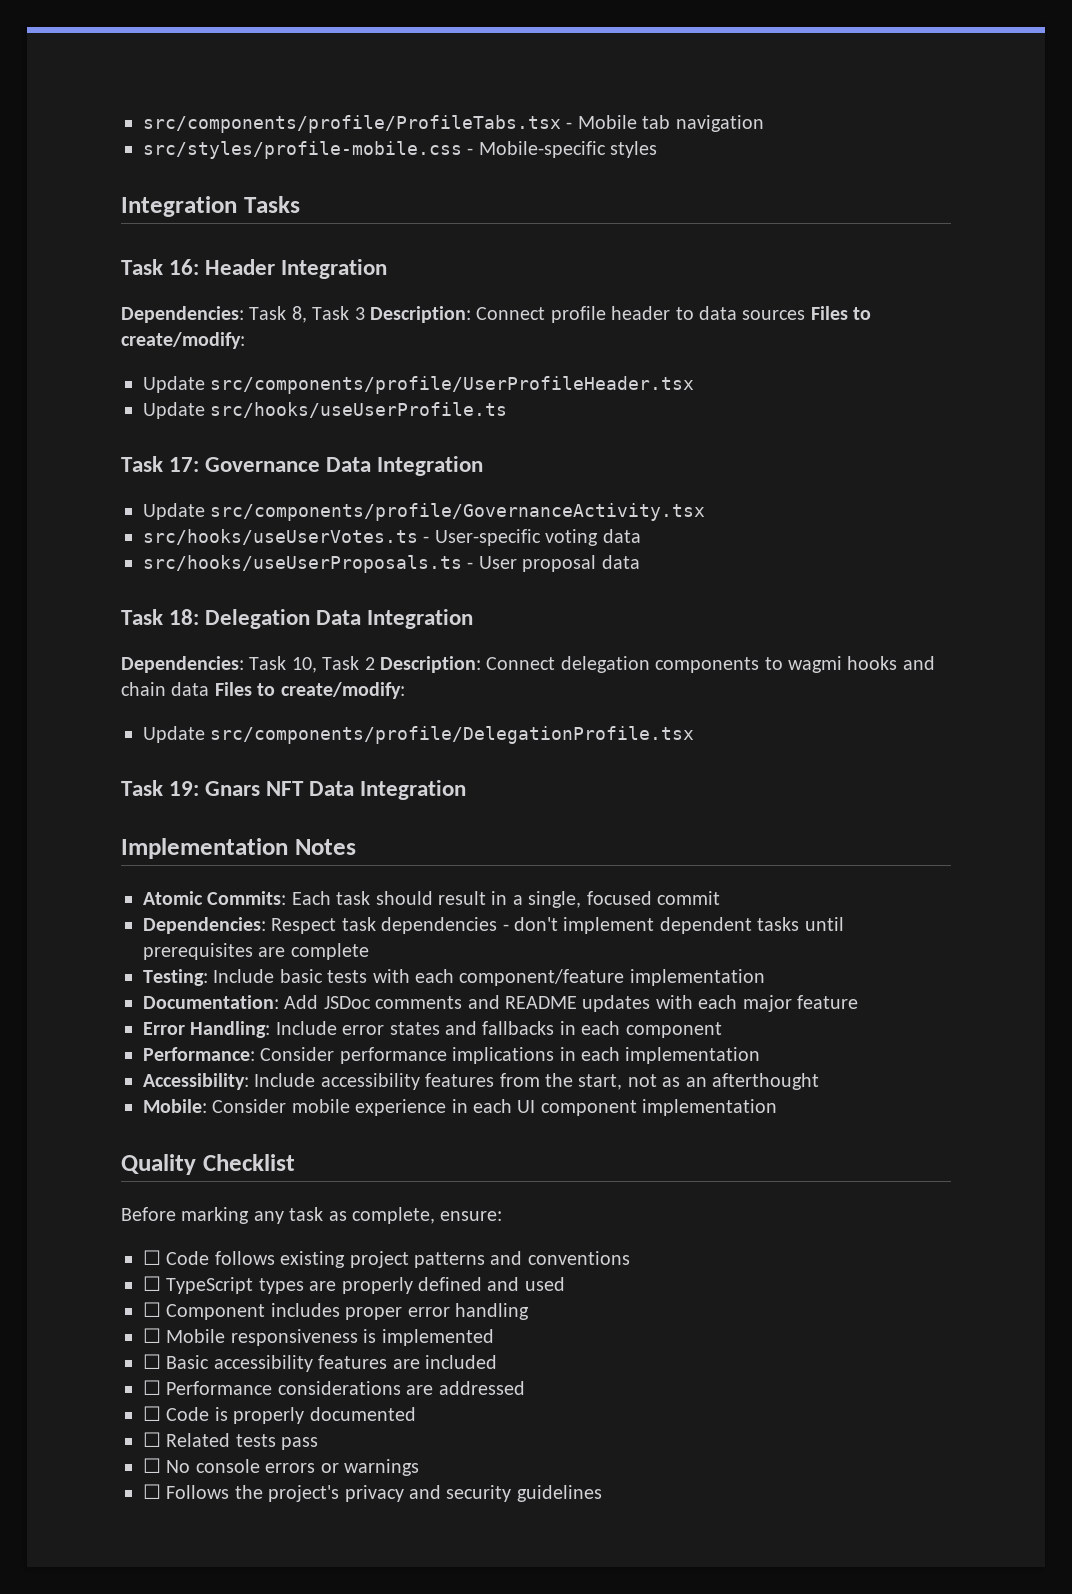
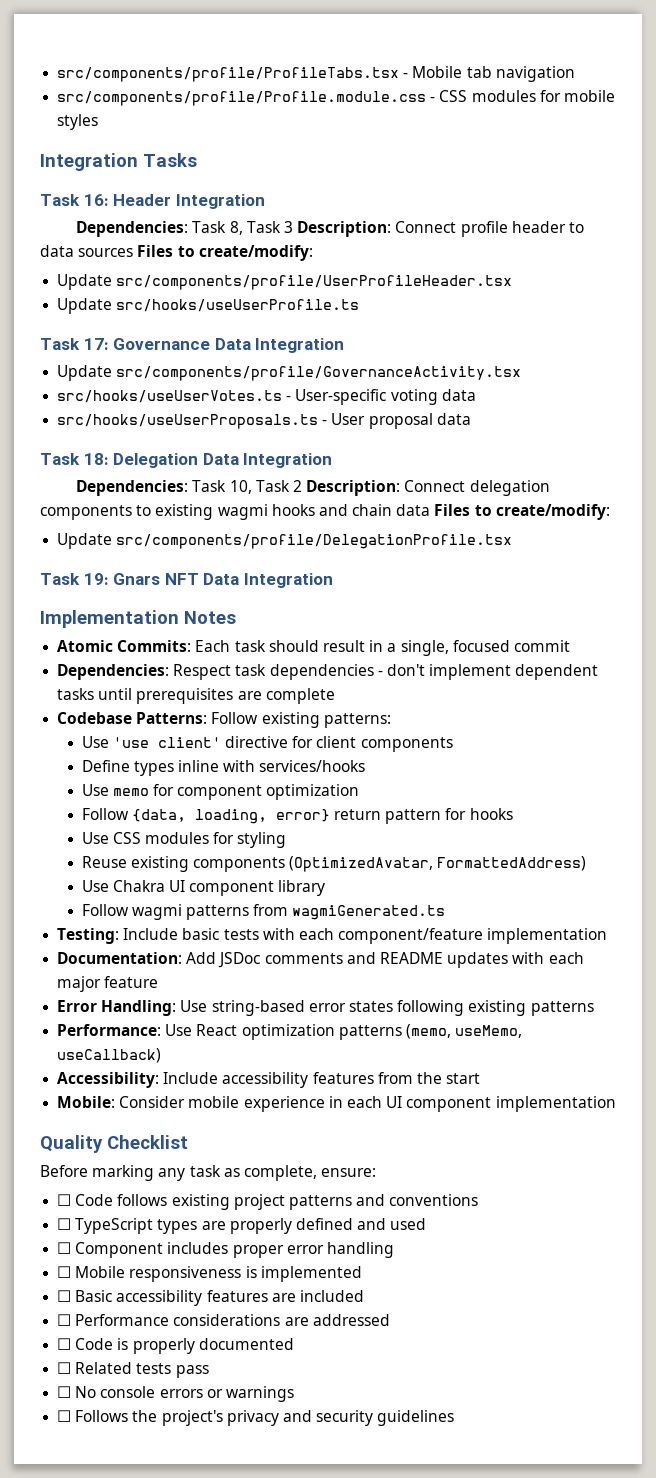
[143,141,606,159] src/styles/profile-mobile.css - Mobile-specific -> [57,90,615,106] src/components/profile/Profile.module.css - CSS modules for mobile
(783, 663) none -> [155,504,214,520] existing
(369, 951) none -> [57,712,391,728] [81,736,453,752] [81,760,366,776] [81,784,360,800] [81,808,513,824] [81,832,287,848] [81,856,587,872] [81,880,326,896] [81,904,446,920] // Codebase Patterns: Follow existing patterns: // Use 'use client' directive for client components // Define types inline with services/hooks // Use memo for component optimization // Follow {data, loading, error} return pattern for hooks // Use CSS modules for styling // Reuse existing components (OptimizedAvatar, FormattedAddress) // Use Chakra UI component library // Follow wagmi patterns from wagmiGenerated.ts
[275,1021,722,1038] [143,1047,761,1064] Include error states and fallbacks in each component // Performance: Consider performance implications in each implementation -> [180,1000,594,1016] [57,1024,523,1040] [57,1048,162,1063] Use string-based error states following existing patterns // Performance: Use React optimization patterns (memo, useMemo, useCallback)
[578,1073,819,1090] start, not as an afterthought -> [446,1073,481,1084] start

